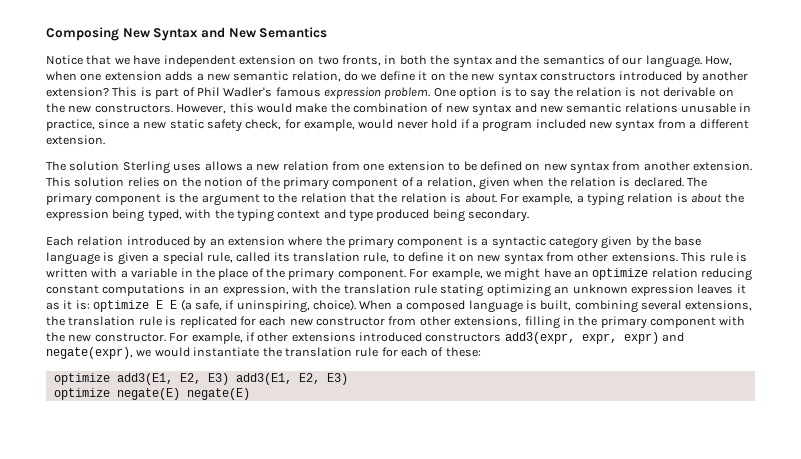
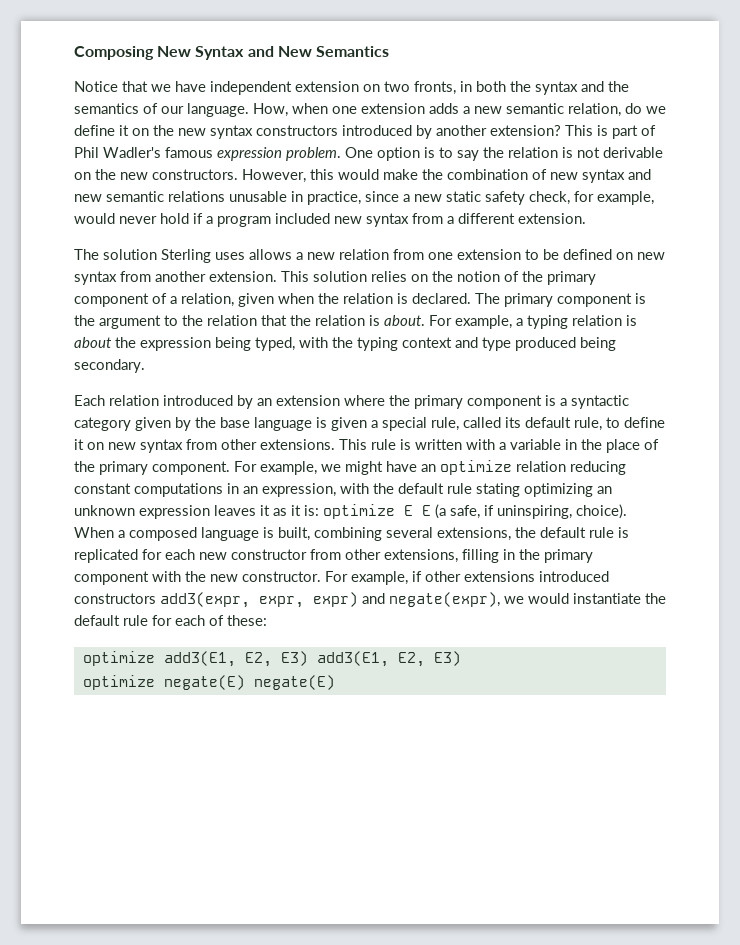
[293,252,360,262] translation -> [525,417,571,428] default
[343,284,411,294] translation -> [398,483,444,494] default
[68,316,136,326] translation -> [540,527,586,538] default
[284,347,352,357] translation -> [74,615,120,626] default

